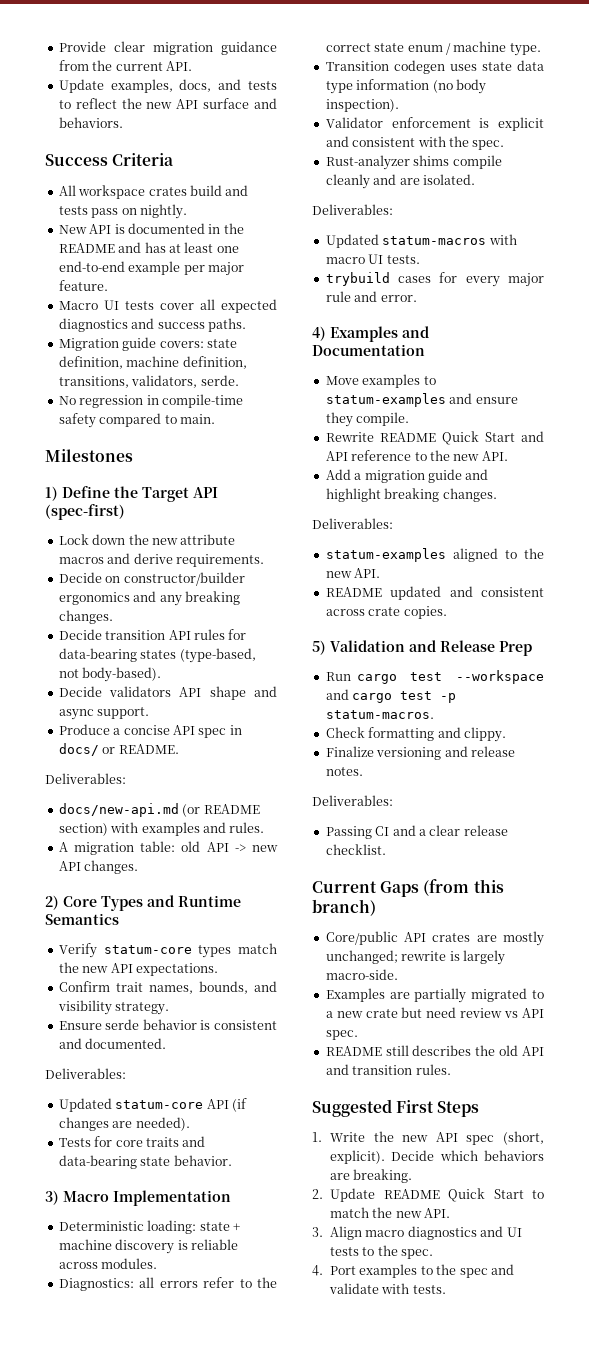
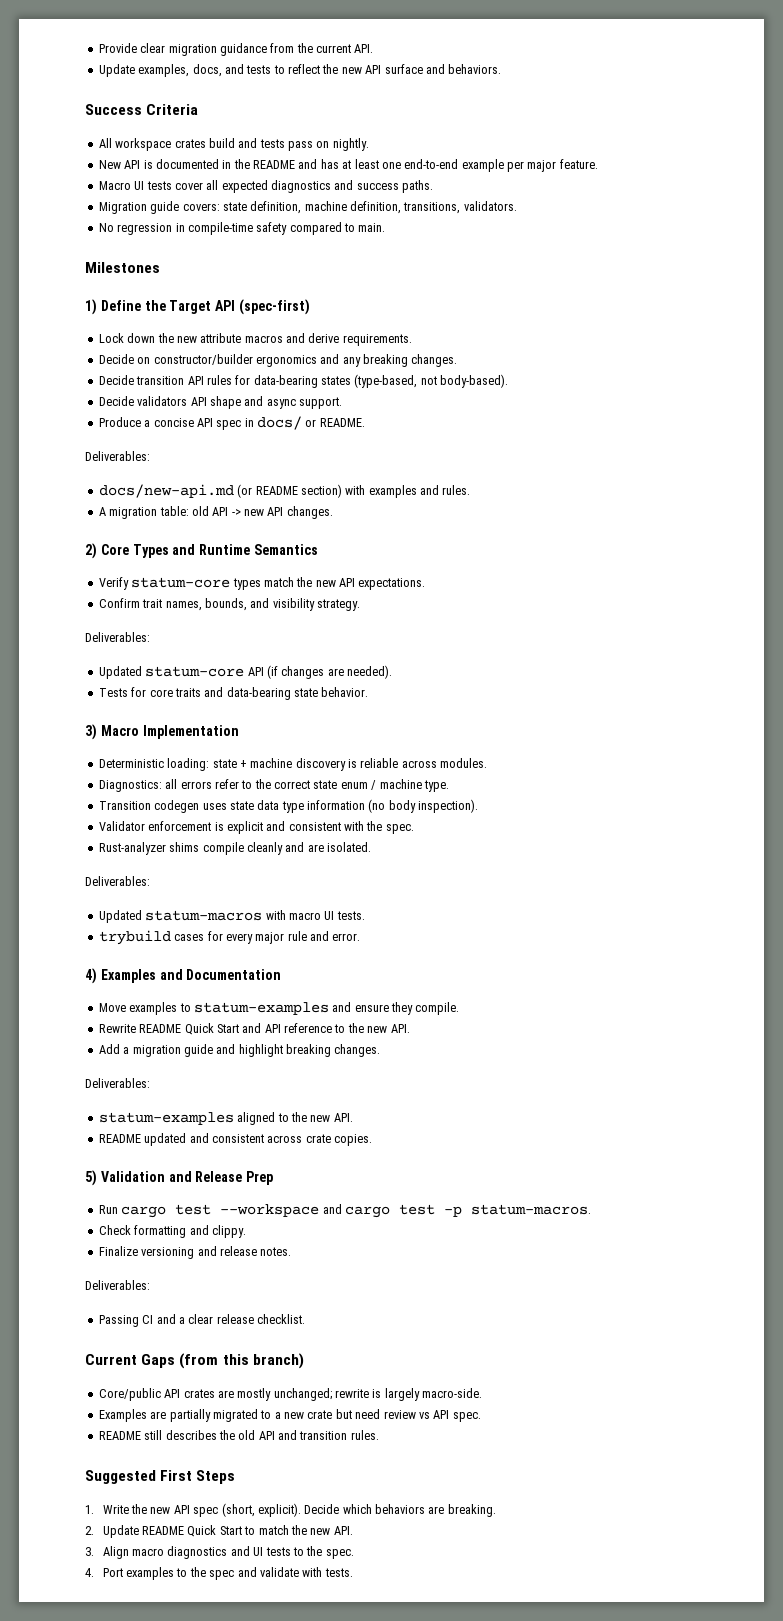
[131,375,239,388] validators, serde. -> [463,201,517,211] validators.
[58,1019,277,1030] [58,1038,167,1049] // Ensure serde behavior is consistent and documented. -> (360, 605) none

